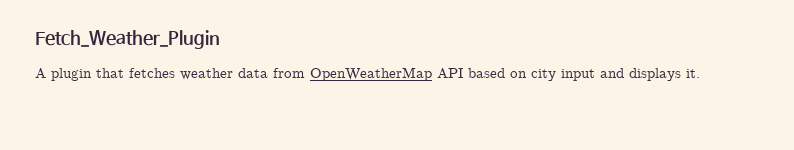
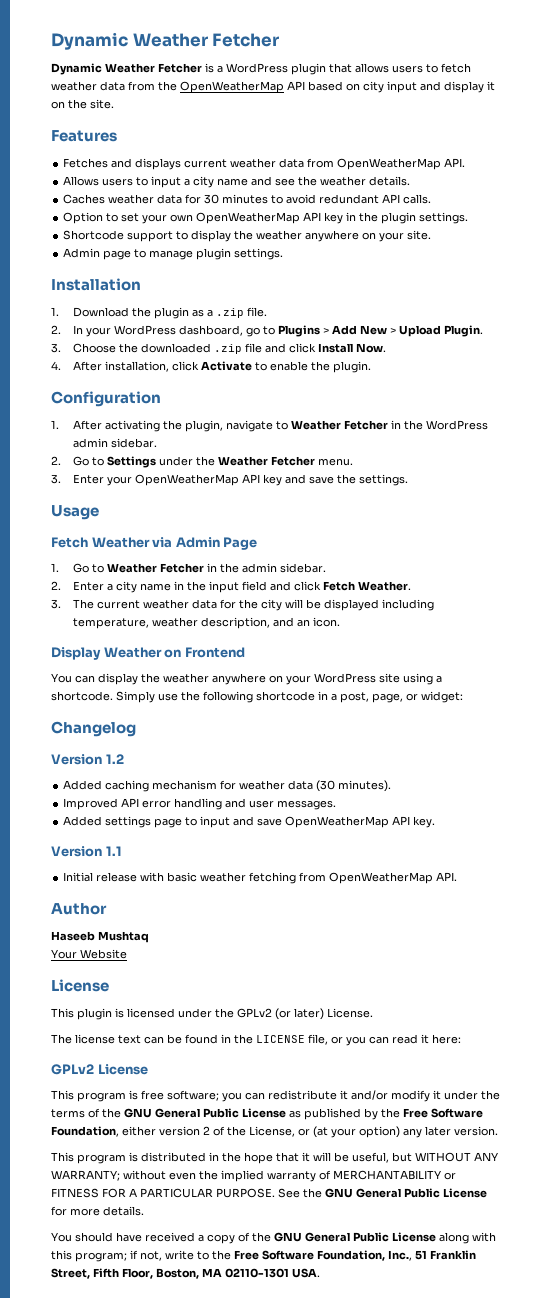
[35,30,220,49] [35,68,305,81] Fetch_Weather_Plugin // A plugin that fetches weather data from -> [51,32,280,50] [51,63,471,75] [51,81,177,91] Dynamic Weather Fetcher // Dynamic Weather Fetcher is a WordPress plugin that allows users to fetch weather data from the
[629,68,700,81] displays it. -> [444,81,495,93] [51,99,114,109] [51,130,117,142] [63,158,466,170] [63,176,411,188] [63,194,432,204] [63,212,469,224] [63,230,432,242] [63,248,284,260] [51,278,141,291] [51,307,267,319] [51,325,483,337] [51,343,386,354] [51,361,371,373] [51,391,161,407] [51,420,488,432] [72,438,157,448] [51,456,353,468] [51,474,408,486] [51,505,99,520] [51,537,258,550] [51,563,326,573] [51,581,411,593] [51,599,434,611] [72,617,340,629] [51,647,245,660] [51,673,442,685] [51,691,463,703] [51,721,136,737] [51,754,124,765] [63,780,392,792] [63,798,337,810] [63,816,436,828] [51,846,122,857] [63,872,458,884] [51,903,107,915] [51,931,149,943] [51,949,127,959] [51,979,109,992] [51,1008,373,1020] [51,1034,461,1046] [51,1064,148,1075] [51,1090,500,1102] [51,1108,483,1120] [51,1126,498,1138] [51,1152,498,1164] [51,1170,456,1182] [51,1188,487,1198] [51,1206,144,1216] [51,1232,496,1244] [51,1250,476,1262] [51,1268,320,1279] display it on the site. // Features // Fetches and displays current weather data from OpenWeatherMap API. // Allows users to input a city name and see the weather details. // Caches weather data for 30 minutes to avoid redundant API calls. // Option to set your own OpenWeatherMap API key in the plugin settings. // Shortcode support to display the weather anywhere on your site. // Admin page to manage plugin settings. // Installation // 1. Download the plugin as a .zip file. // 2. In your WordPress dashboard, go to Plugins > Add New > Upload Plugin. // 3. Choose the downloaded .zip file and click Install Now. // 4. After installation, click Activate to enable the plugin. // Configuration // 1. After activating the plugin, navigate to Weather Fetcher in the WordPress admin sidebar. // 2. Go to Settings under the Weather Fetcher menu. // 3. Enter your OpenWeatherMap API key and save the settings. // Usage // Fetch Weather via Admin Page // 1. Go to Weather Fetcher in the admin sidebar. // 2. Enter a city name in the input field and click Fetch Weather. // 3. The current weather data for the city will be displayed including temperature, weather description, and an icon. // Display Weather on Frontend // You can display the weather anywhere on your WordPress site using a shortcode. Simply use the following shortcode in a post, page, or widget: // Changelog // Version 1.2 // Added caching mechanism for weather data (30 minutes). // Improved API error handling and user messages. // Added settings page to input and save OpenWeatherMap API key. // Version 1.1 // Initial release with basic weather fetching from OpenWeatherMap API. // Author // Haseeb Mushtaq // Your Website // License // This plugin is licensed under the GPLv2 (or later) License. // The license text can be found in the LICENSE file, or you can read it here: // GPLv2 License // This program is free software; you can redistribute it and/or modify it under the terms of the GNU General Public License as published by the Free Software Foundation, either version 2 of the License, or (at your option) any later version. // This program is distributed in the hope that it will be useful, but WITHOUT ANY WARRANTY; without even the implied warranty of MERCHANTABILITY or FITNESS FOR A PARTICULAR PURPOSE. See the GNU General Public License for more details. // You should have received a copy of the GNU General Public License along with this program; if not, write to the Free Software Foundation, Inc., 51 Franklin Street, Fifth Floor, Boston, MA 02110-1301 USA.

